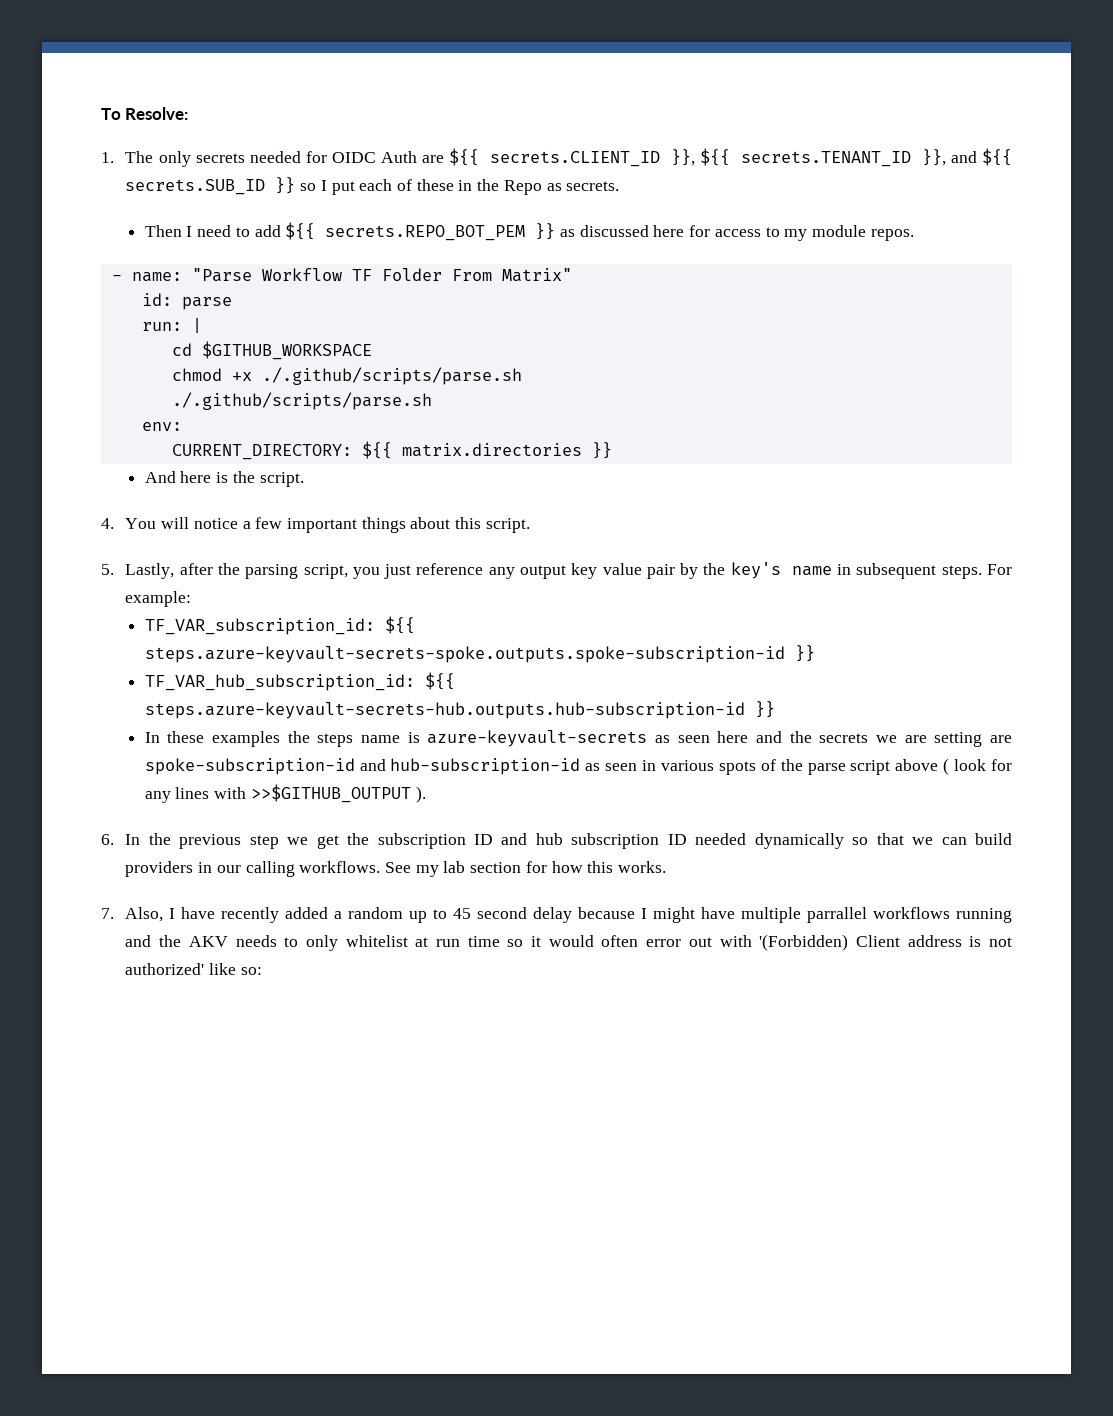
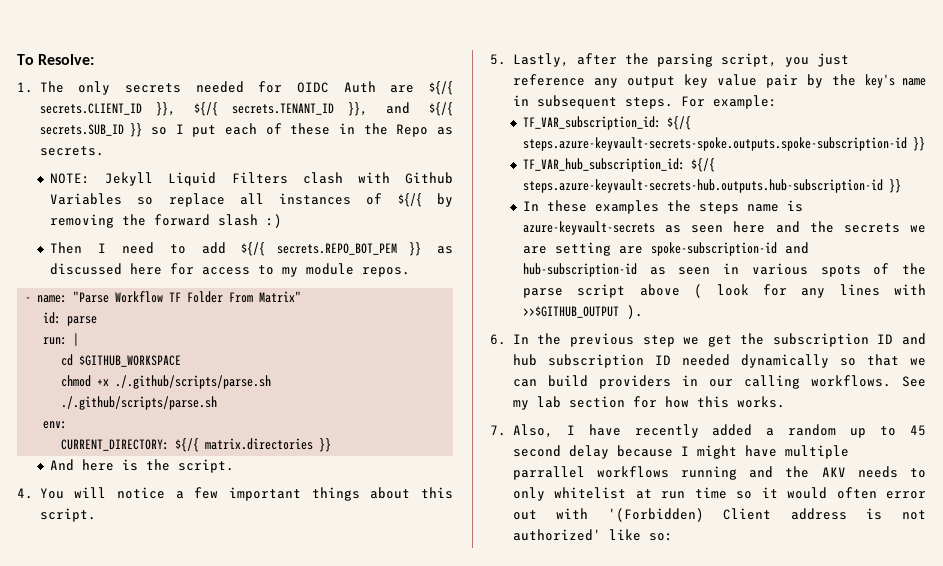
[449,148,480,166] ${{ -> [429,81,453,95] ${/{
[700,148,731,166] ${{ -> [194,102,219,116] ${/{
[981,148,1012,166] ${{ -> [429,102,453,116] ${/{
(620, 186) none -> [50,172,453,186] [50,193,453,207] [50,214,283,228] // NOTE: Jekyll Liquid Filters clash with Github Variables so replace all instances of ${/{ by removing the forward slash :)
[285,222,316,240] ${{ -> [241,242,266,256] ${/{
[361,441,392,459] ${{ -> [175,438,200,452] ${/{
[384,616,415,634] ${{ -> [667,116,692,130] ${/{
[424,672,455,690] ${{ -> [691,158,716,172] ${/{

